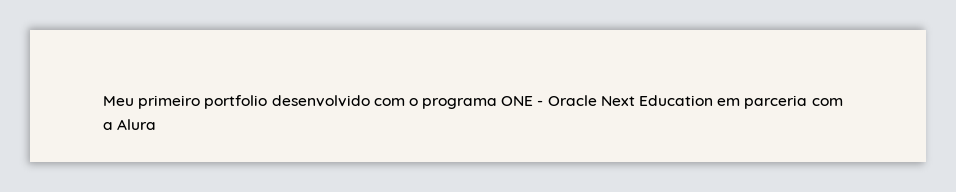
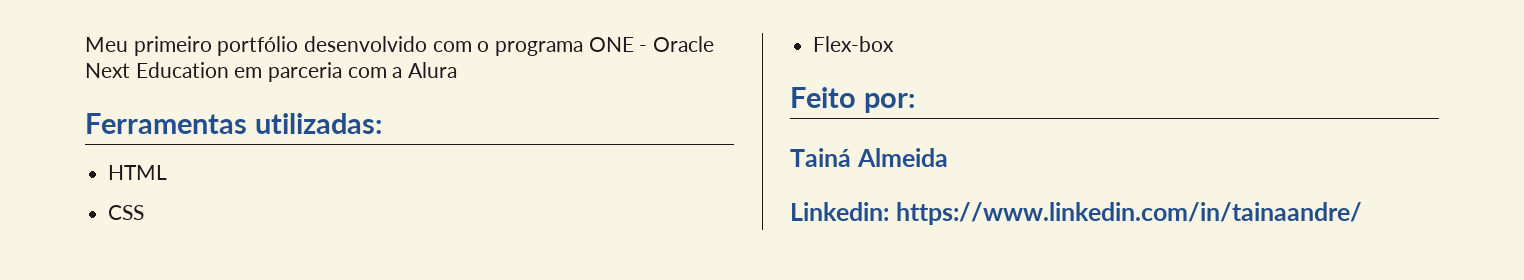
[204,95,268,109] portfolio -> [217,36,299,56] portfólio
(157, 124) none -> [85,113,382,134] [108,165,168,180] [108,205,145,220] [813,36,895,52] [790,87,915,113] [790,148,948,167] [790,202,1362,225] // Ferramentas utilizadas: // HTML // CSS // Flex-box // Feito por: // Tainá Almeida // Linkedin: https://www.linkedin.com/in/tainaandre/

